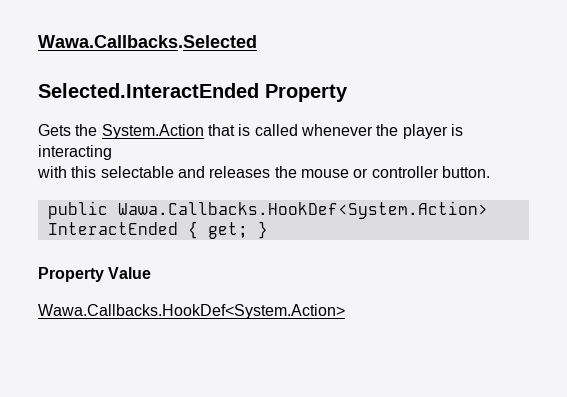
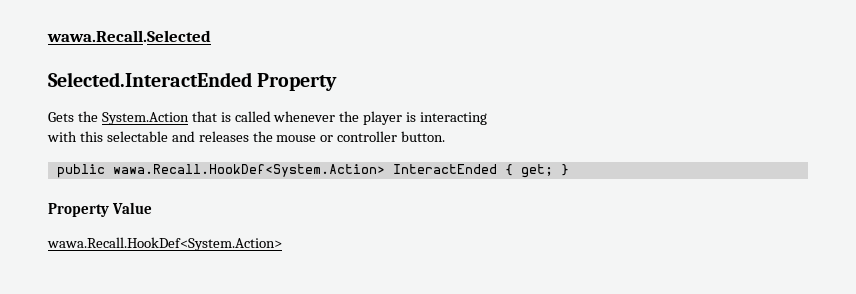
[38,35,257,48] Wawa.Callbacks.Selected -> [47,30,211,42] wawa.Recall.Selected
[117,201,488,219] Wawa.Callbacks.HookDef<System.Action> -> [112,164,385,177] wawa.Recall.HookDef<System.Action>
[38,304,345,319] Wawa.Callbacks.HookDef<System.Action> -> [47,237,282,251] wawa.Recall.HookDef<System.Action>

